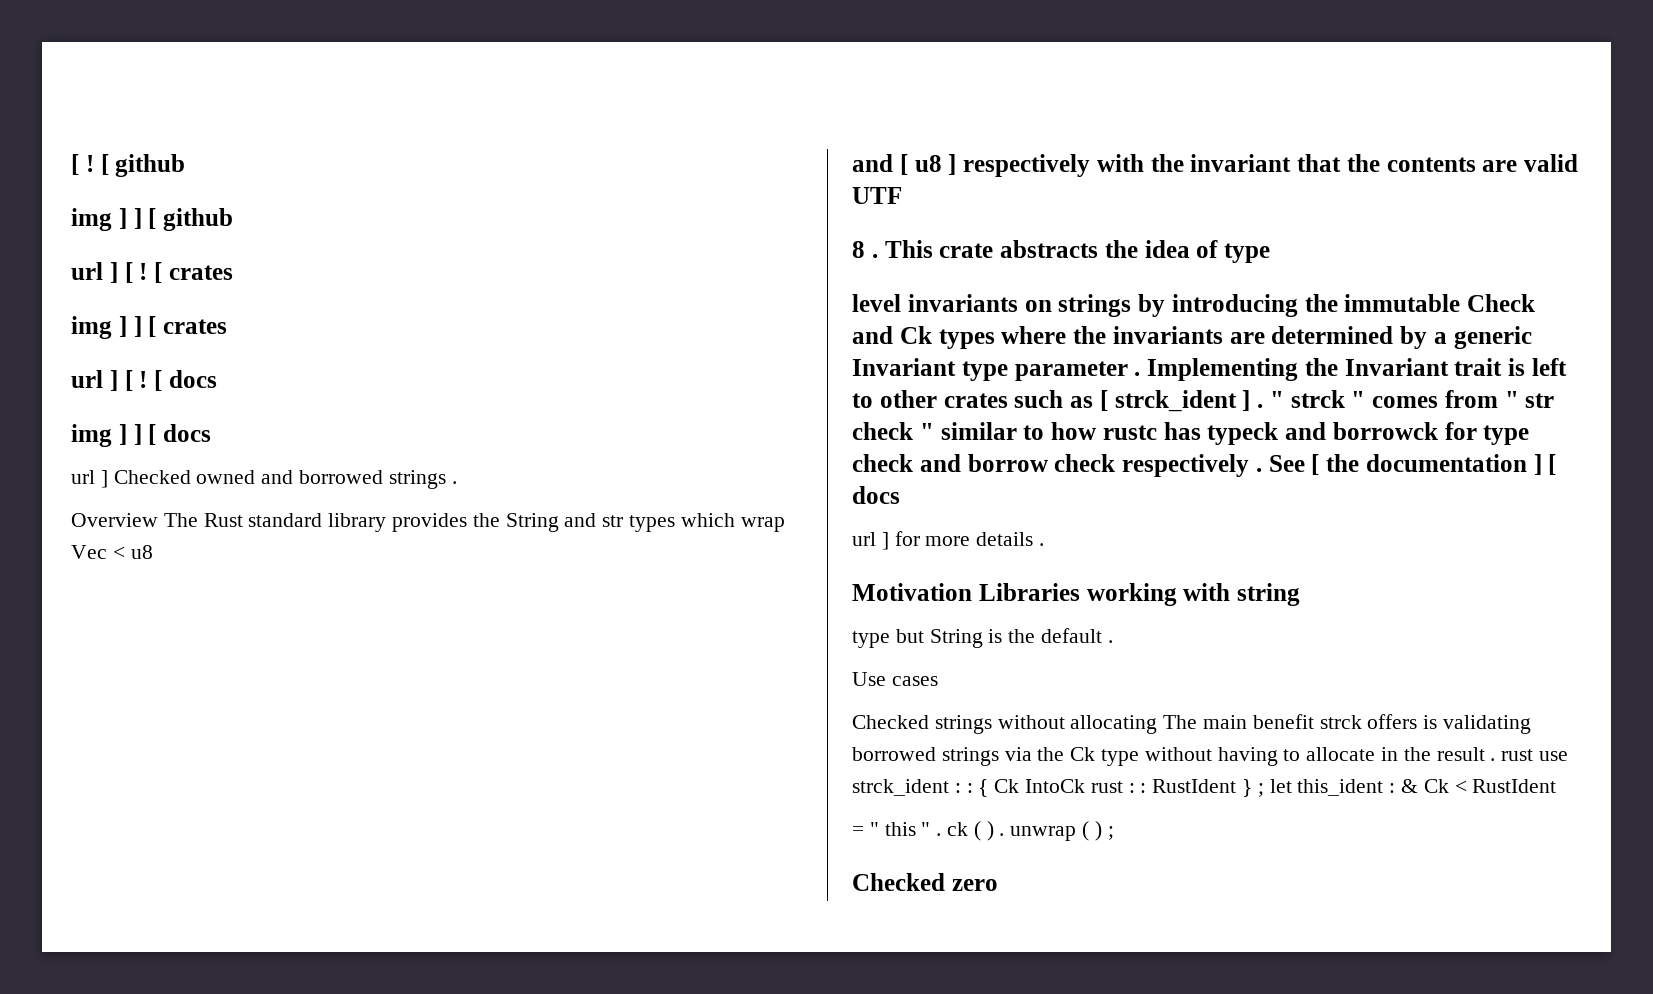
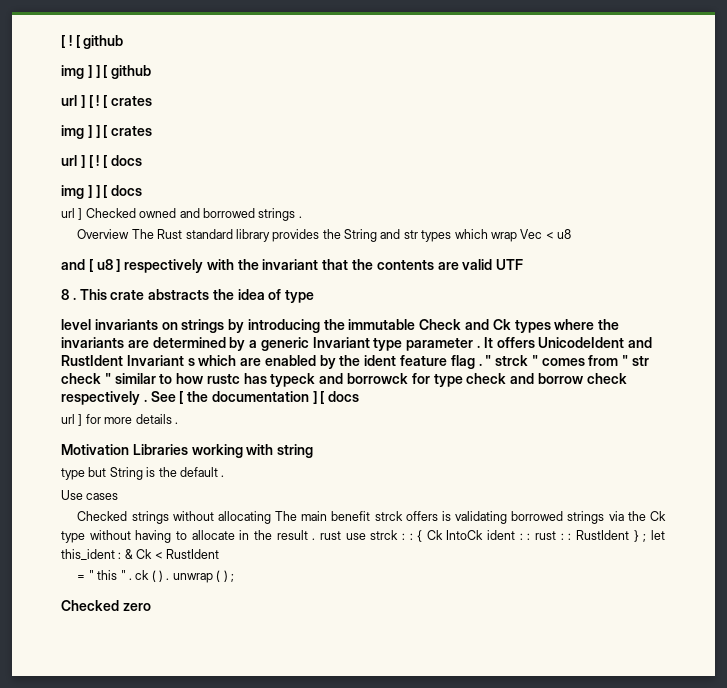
[1147,358,1567,381] [852,390,1251,412] Implementing the Invariant trait is left to other crates such as [ strck_ident ] -> [483,337,653,348] [61,355,475,369] It offers UnicodeIdent and RustIdent Invariant s which are enabled by the ident feature flag
[852,779,949,796] strck_ident -> [370,530,399,540] strck
(1086, 786) none -> [487,530,531,540] ident : :

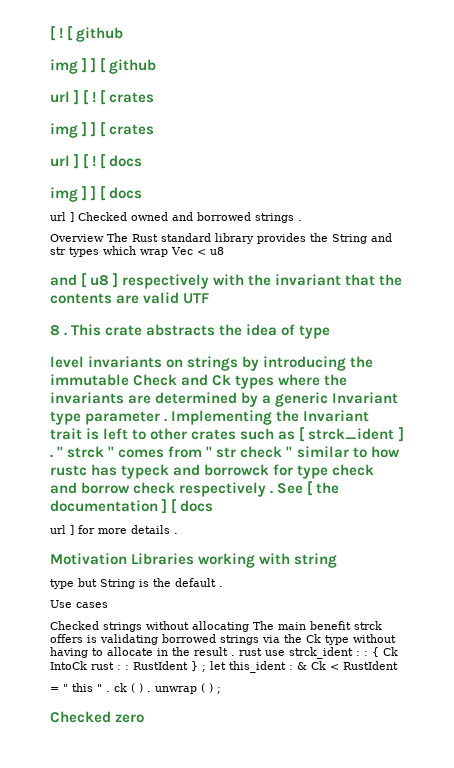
[483,337,653,348] [61,355,475,369] It offers UnicodeIdent and RustIdent Invariant s which are enabled by the ident feature flag -> [171,410,370,425] [50,427,404,442] Implementing the Invariant trait is left to other crates such as [ strck_ident ]
[370,530,399,540] strck -> [289,647,353,659] strck_ident
[487,530,531,540] ident : : -> (87, 665) none

